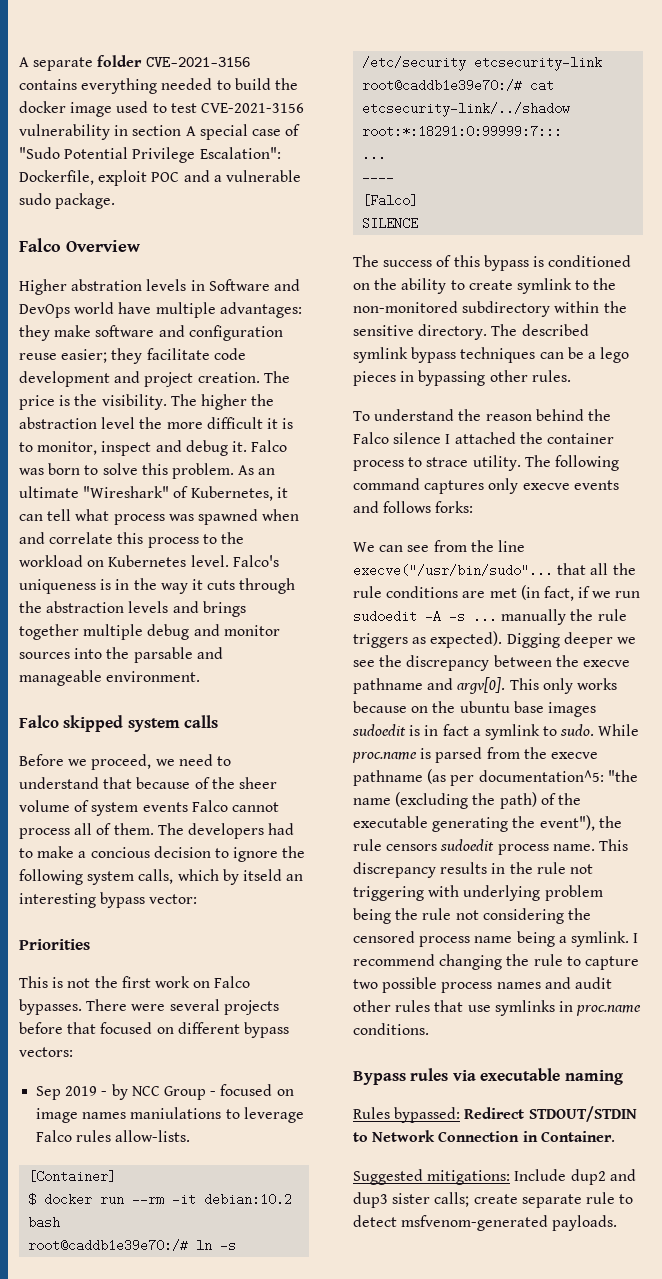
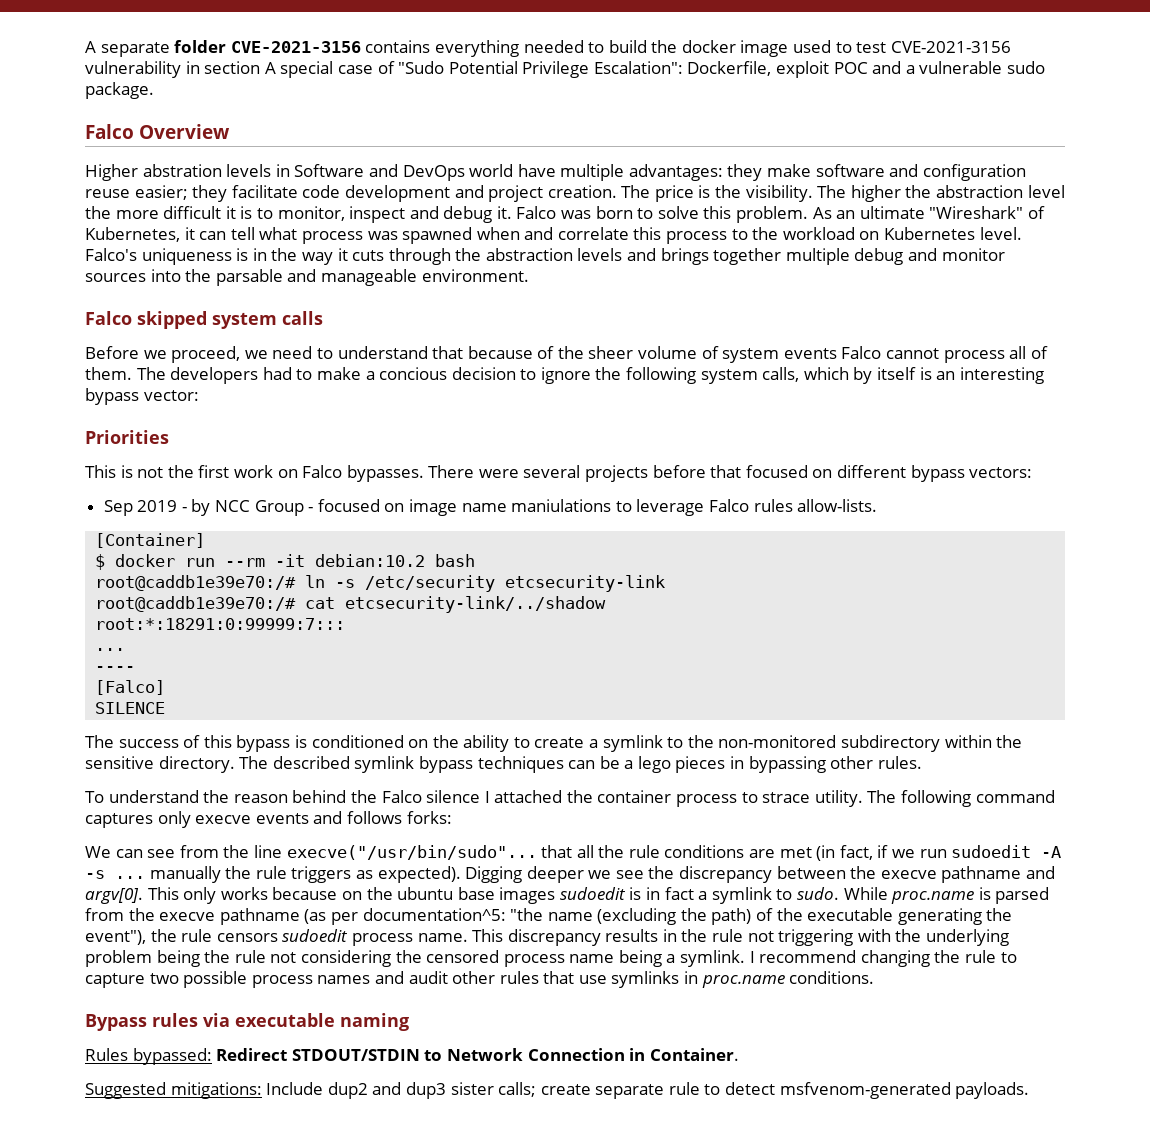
[242,869,282,881] itseld -> [877,367,932,380] itself is
[82,1112,127,1119] names -> [461,503,507,512] name
(513, 285) none -> [589,739,599,748] a
(460, 891) none -> [895,929,922,942] the

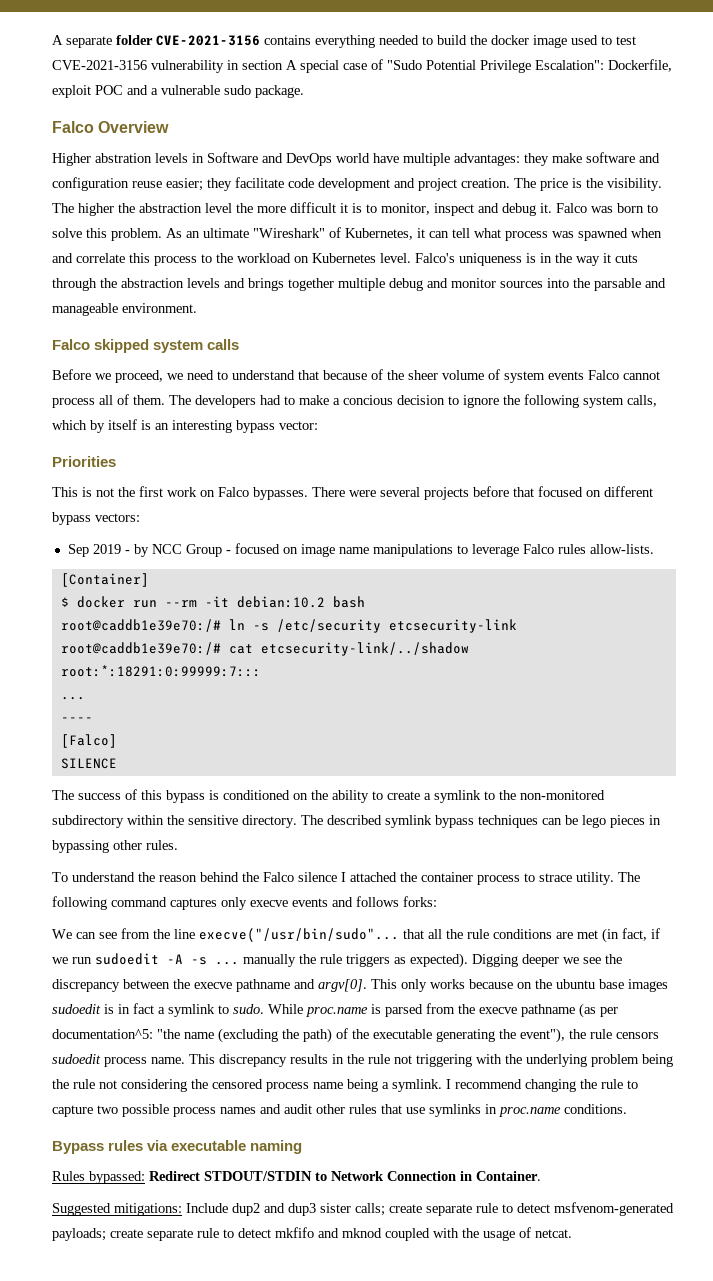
[511,499,612,512] maniulations -> [372,544,453,557] manipulations
[624,760,634,769] a -> (578, 820) none
[955,1082,1030,1099] payloads. -> [52,1227,572,1241] payloads; create separate rule to detect mkfifo and mknod coupled with the usage of netcat.

